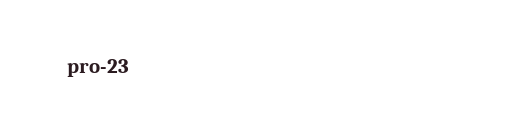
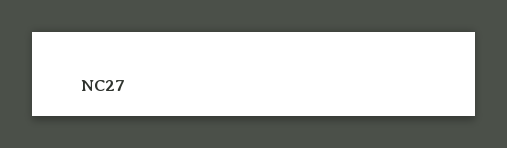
[67,59,129,77] pro-23 -> [81,80,125,91] NC27

